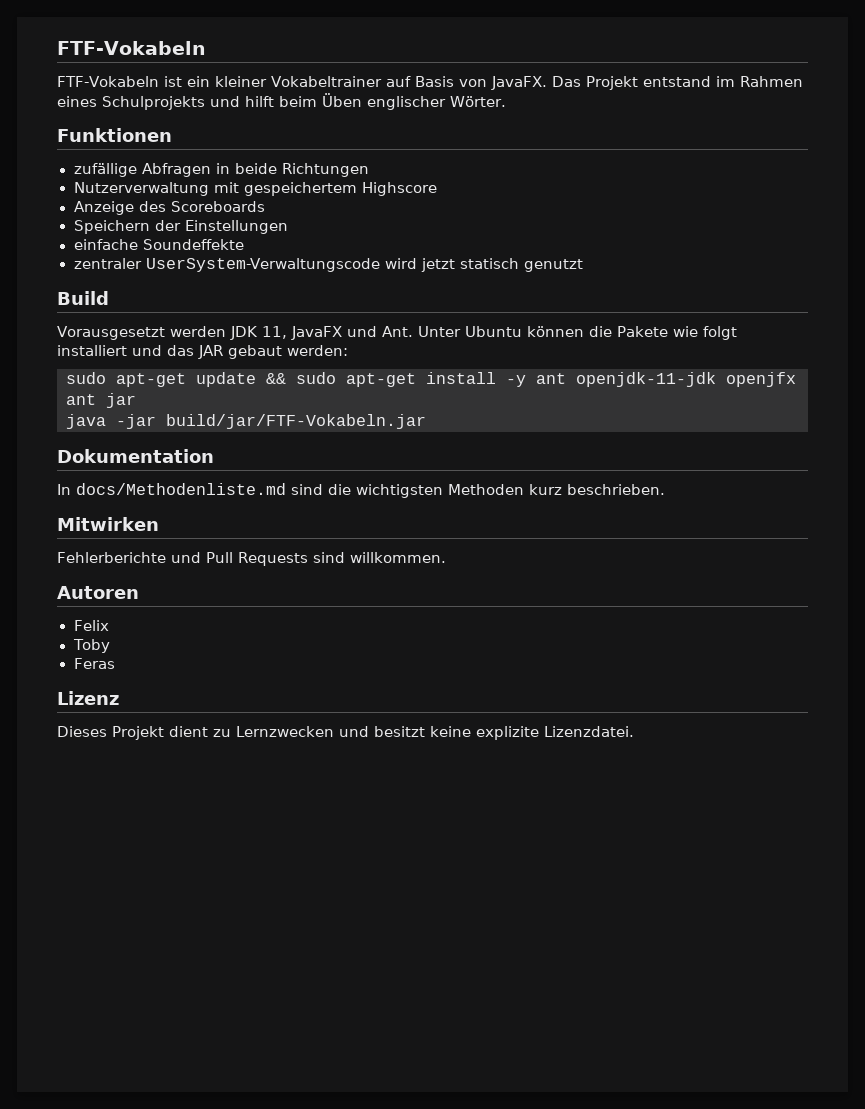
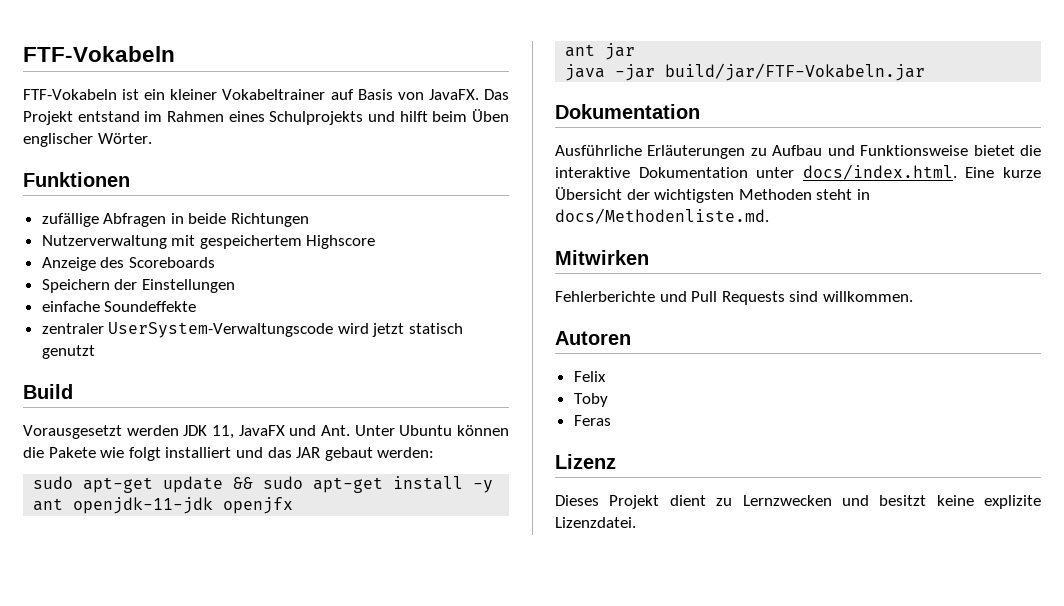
[57,483,665,498] In docs/Methodenliste.md sind die wichtigsten Methoden kurz beschrieben. -> [555,145,1041,159] [555,164,1041,180] [555,187,870,203] [555,208,769,224] Ausführliche Erläuterungen zu Aufbau und Funktionsweise bietet die interaktive Dokumentation unter docs/index.html. Eine kurze Übersicht der wichtigsten Methoden steht in docs/Methodenliste.md.

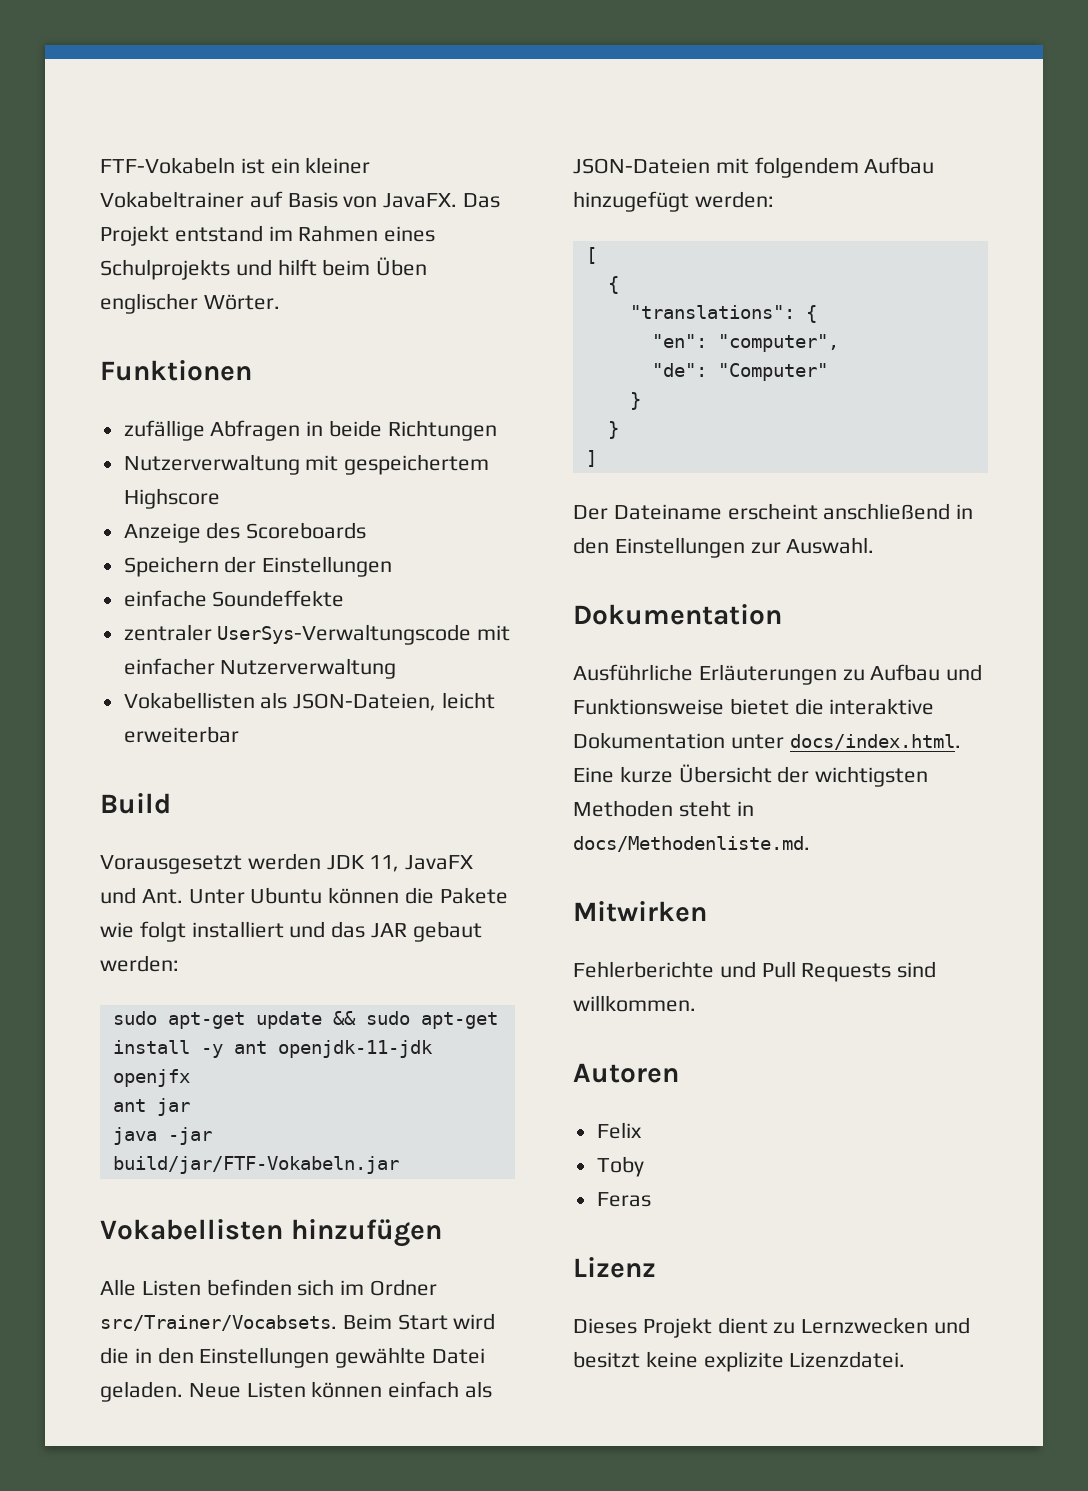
[23,46,175,62] [23,89,117,100] FTF-Vokabeln // FTF-Vokabeln -> [100,157,235,174] FTF-Vokabeln
[108,322,464,338] [41,345,95,359] UserSystem-Verwaltungscode wird jetzt statisch genutzt -> [217,624,511,645] [123,658,397,679] [123,692,496,711] [123,726,239,743] UserSys-Verwaltungscode mit einfacher Nutzerverwaltung // Vokabellisten als JSON-Dateien, leicht erweiterbar
(926, 72) none -> [100,1219,442,1247] [100,1279,438,1296] [100,1313,496,1331] [100,1347,486,1368] [100,1381,493,1402] [573,157,935,178] [573,191,774,212] [585,247,597,264] [607,276,619,294] [629,305,817,323] [651,334,839,352] [651,363,828,381] [629,392,641,410] [607,421,619,439] [585,450,597,467] [573,503,974,520] [573,537,875,558] // Vokabellisten hinzufügen // Alle Listen befinden sich im Ordner src/Trainer/Vocabsets. Beim Start wird die in den Einstellungen gewählte Datei geladen. Neue Listen können einfach als JSON-Dateien mit folgendem Aufbau hinzugefügt werden: // [ // { // "translations": { // "en": "computer", // "de": "Computer" // } // } // ] // Der Dateiname erscheint anschließend in den Einstellungen zur Auswahl.

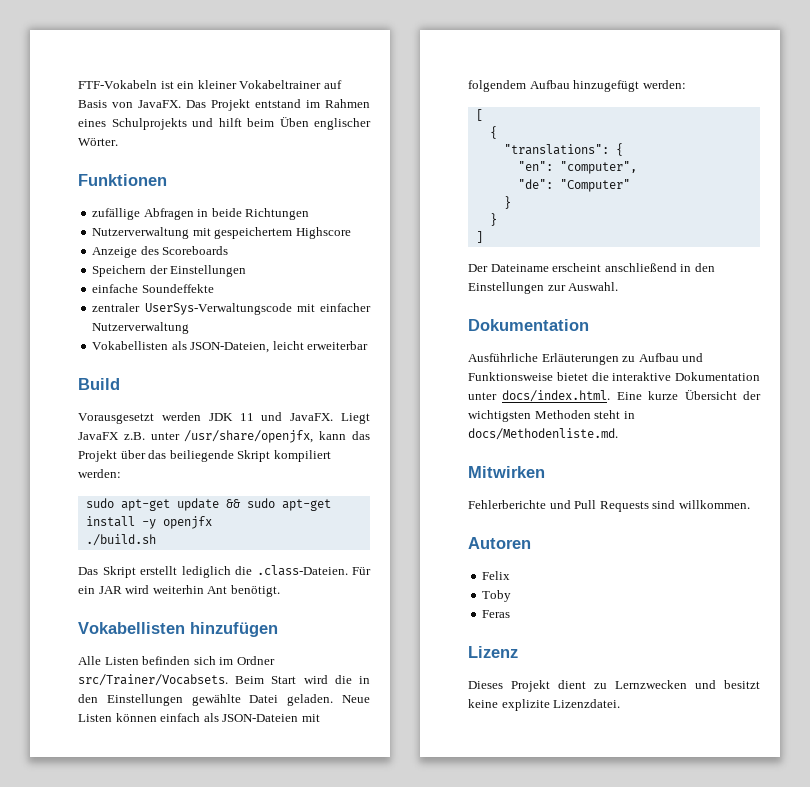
[369,855,474,872] [100,887,508,904] [100,921,482,942] 11, JavaFX und Ant. Unter Ubuntu können die Pakete wie folgt installiert und das JAR gebaut -> [239,412,370,424] [78,430,370,443] [78,450,331,462] 11 und JavaFX. Liegt JavaFX z.B. unter /usr/share/openjfx, kann das Projekt über das beiliegende Skript kompiliert
[233,1040,433,1058] ant openjdk-11-jdk -> (156, 524) none
[112,1098,190,1116] [112,1127,212,1145] [112,1156,399,1174] ant jar // java -jar build/jar/FTF-Vokabeln.jar -> [85,534,156,546] [78,565,371,578] [78,585,280,597] ./build.sh // Das Skript erstellt lediglich die .class‑Dateien. Für ein JAR wird weiterhin Ant benötigt.

